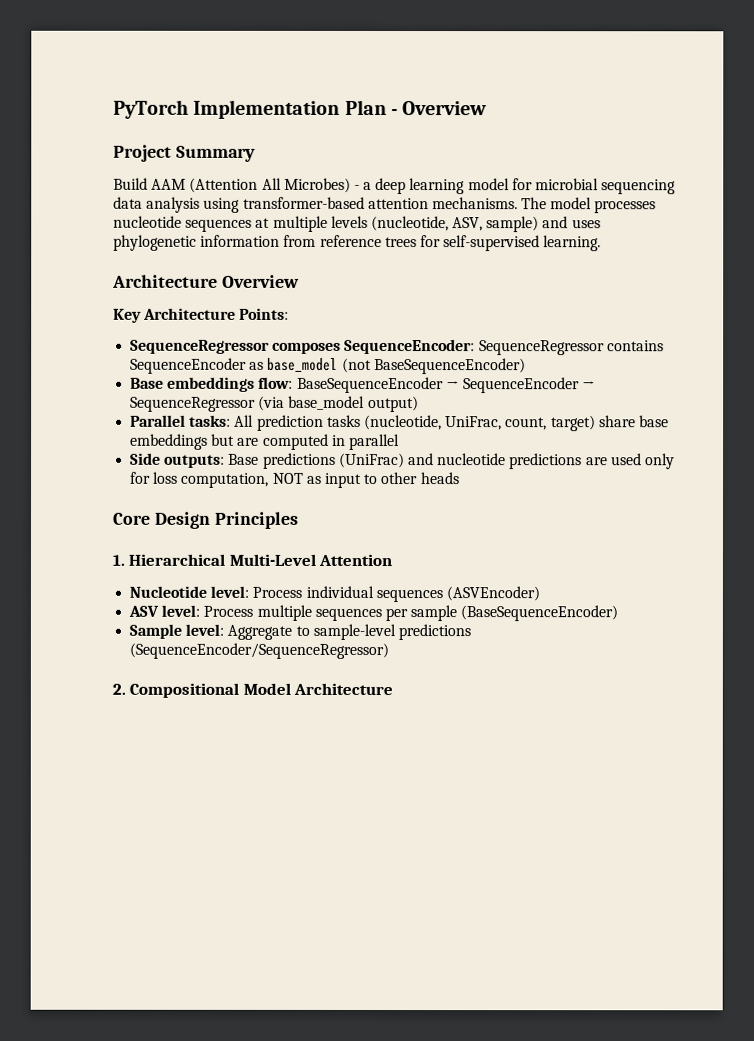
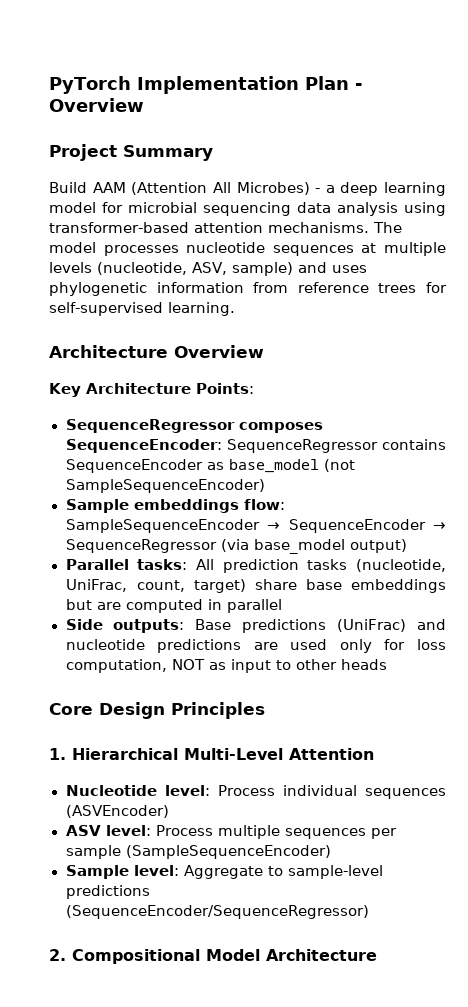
[373,357,526,375] [130,377,165,389] BaseSequenceEncoder) // Base -> [65,479,265,493] [65,499,129,513] SampleSequenceEncoder) // Sample
[296,376,444,394] BaseSequenceEncoder -> [65,519,260,533] SampleSequenceEncoder
[460,605,619,622] (BaseSequenceEncoder) -> [125,845,331,859] (SampleSequenceEncoder)

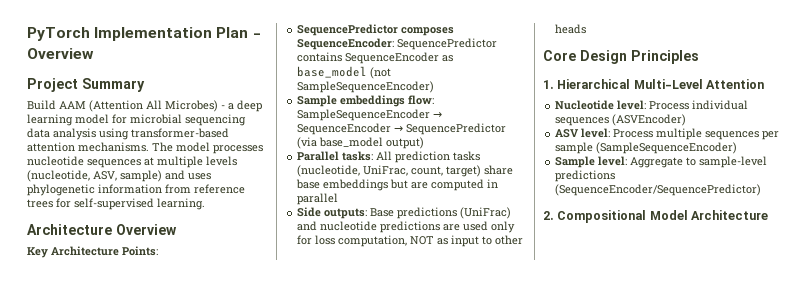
[65,419,235,433] SequenceRegressor -> [297,24,399,36] SequencePredictor
[226,439,378,453] SequenceRegressor -> [397,38,498,50] SequencePredictor
[65,539,217,553] SequenceRegressor -> [406,123,507,135] SequencePredictor
[65,905,369,919] (SequenceEncoder/SequenceRegressor) -> [555,184,762,196] (SequenceEncoder/SequencePredictor)

